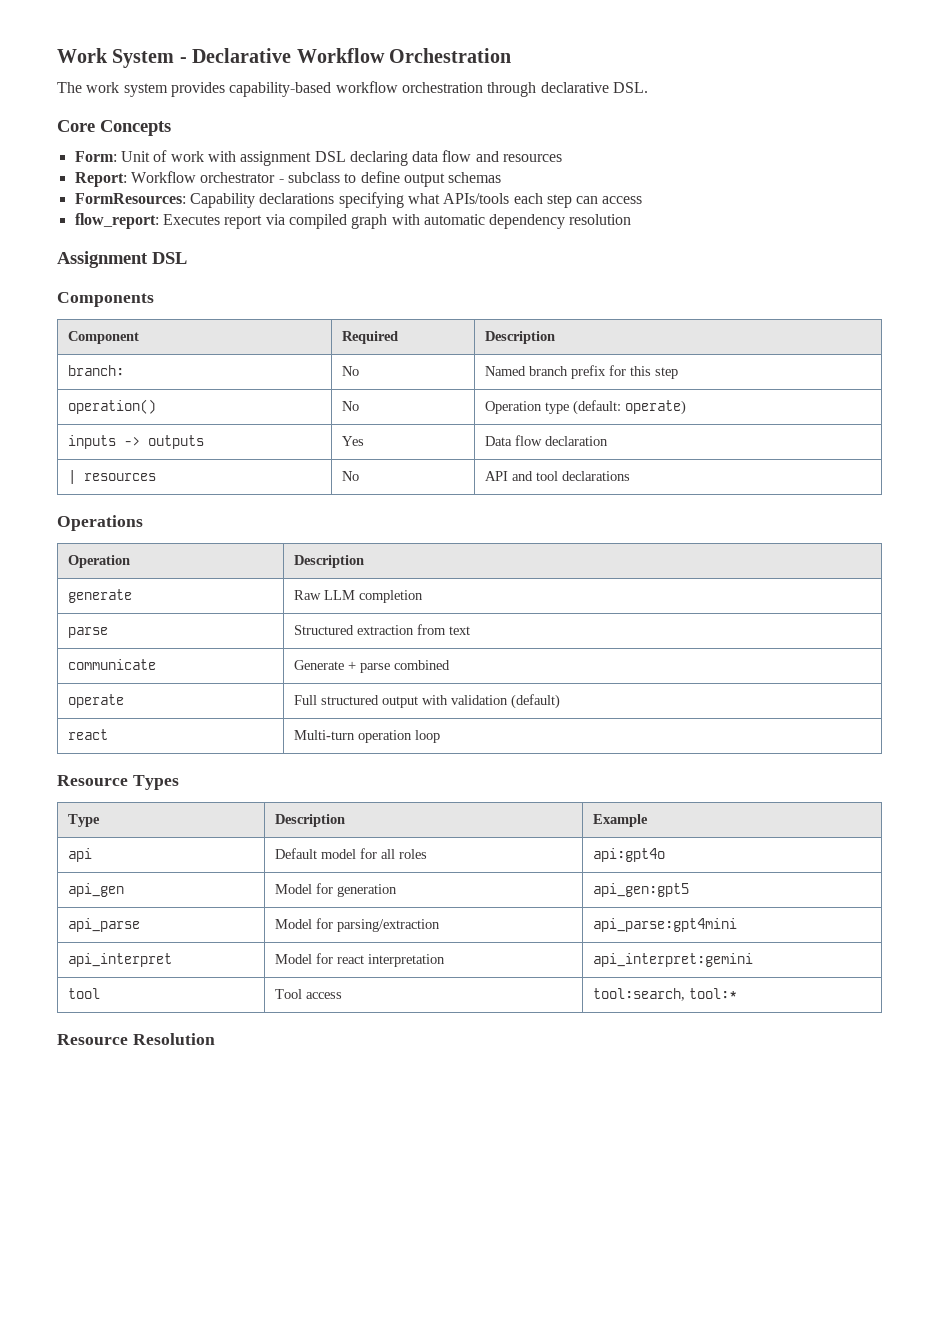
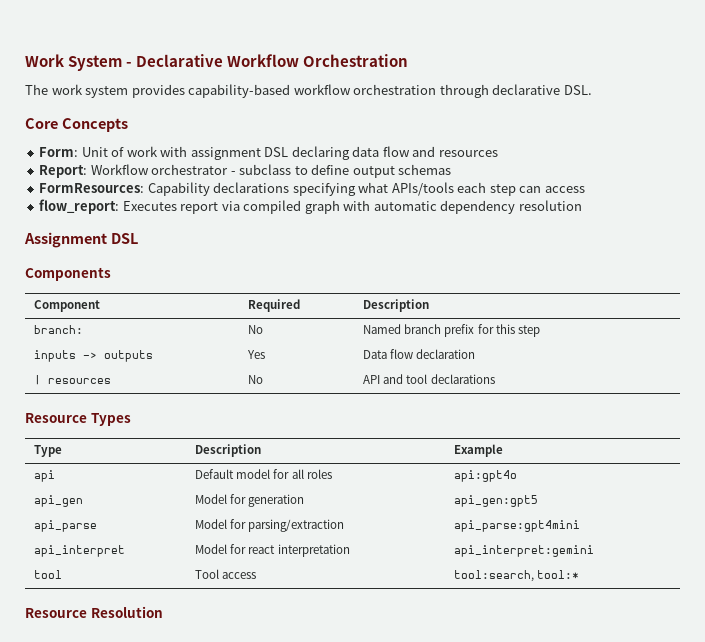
[68,399,157,414] [342,401,360,411] [485,400,687,415] // operation() | No | Operation type (default: operate) -> (540, 331) none
[57,515,143,531] [68,555,131,568] [294,555,365,568] [68,589,133,603] [294,590,424,603] [68,627,109,638] [294,624,471,635] [68,659,157,670] [294,660,451,673] [68,694,125,708] [294,694,561,709] [68,729,109,740] [294,730,441,743] // Operations // Operation | Description // generate | Raw LLM completion // parse | Structured extraction from text // communicate | Generate + parse combined // operate | Full structured output with validation (default) // react | Multi-turn operation loop -> (495, 379) none

